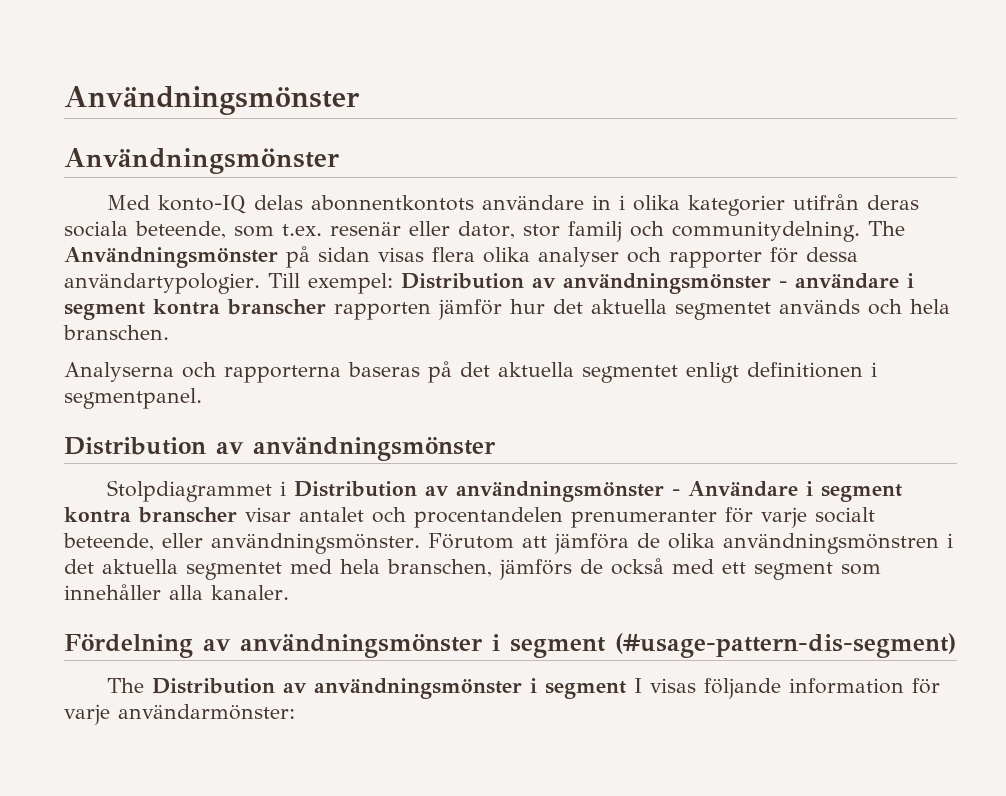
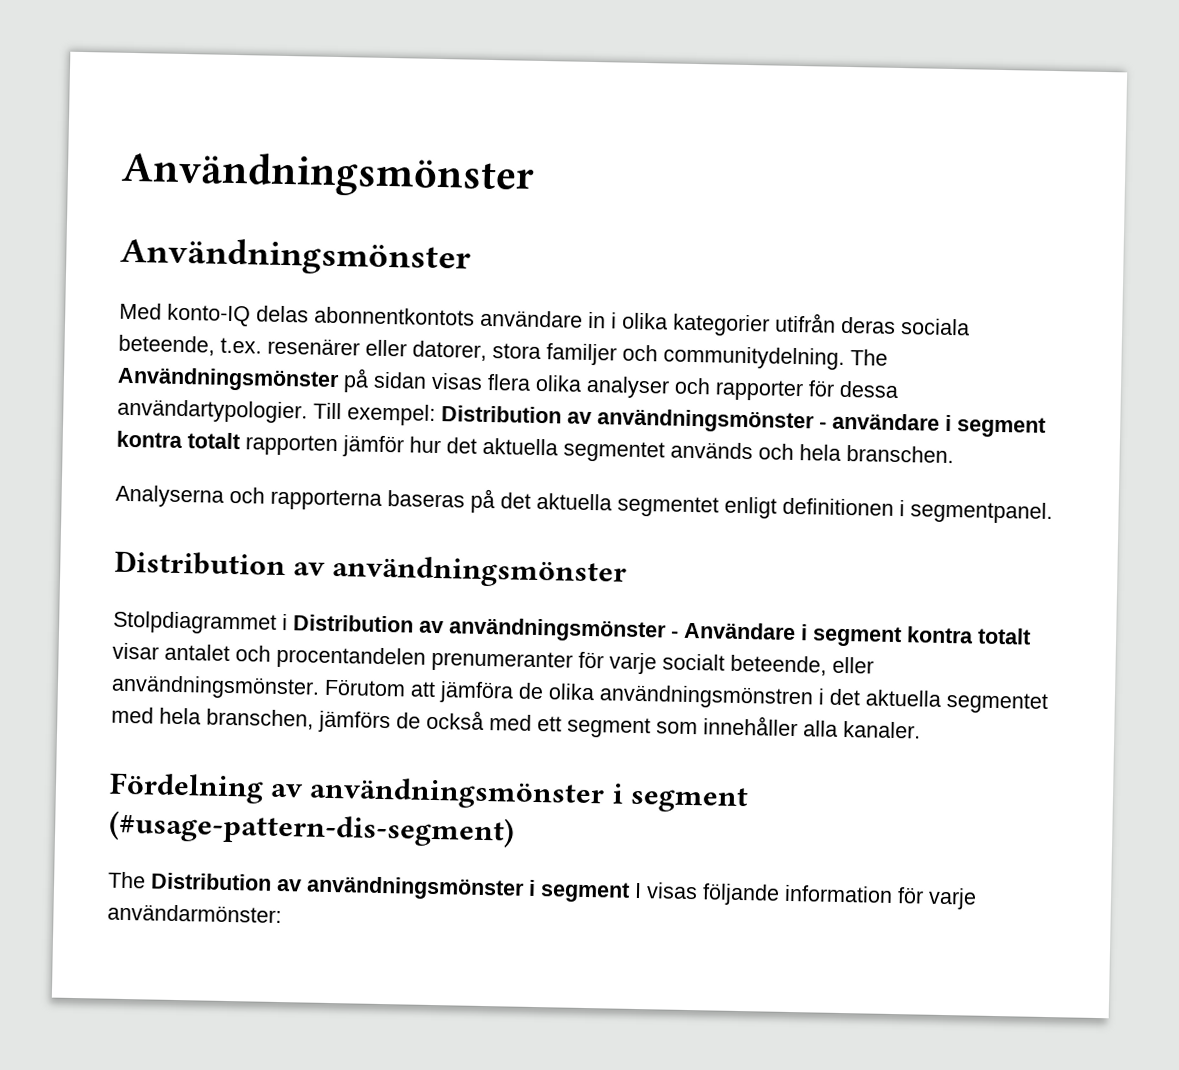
[234,221,622,242] som t.ex. resenär eller dator, stor familj -> [220,337,617,366] t.ex. resenärer eller datorer, stora familjer
[227,299,326,315] branscher -> [187,432,240,450] totalt
[138,507,237,523] branscher -> [977,627,1031,645] totalt

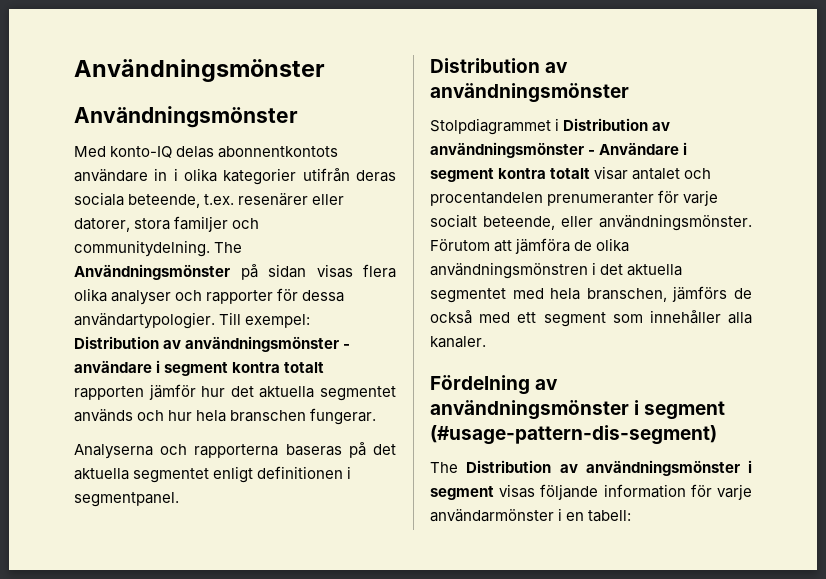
[799,444,954,464] hela branschen. -> [168,408,377,425] hur hela branschen fungerar.
[634,882,642,899] I -> (494, 493) none
[107,903,282,924] användarmönster: -> [430,508,632,522] användarmönster i en tabell:

